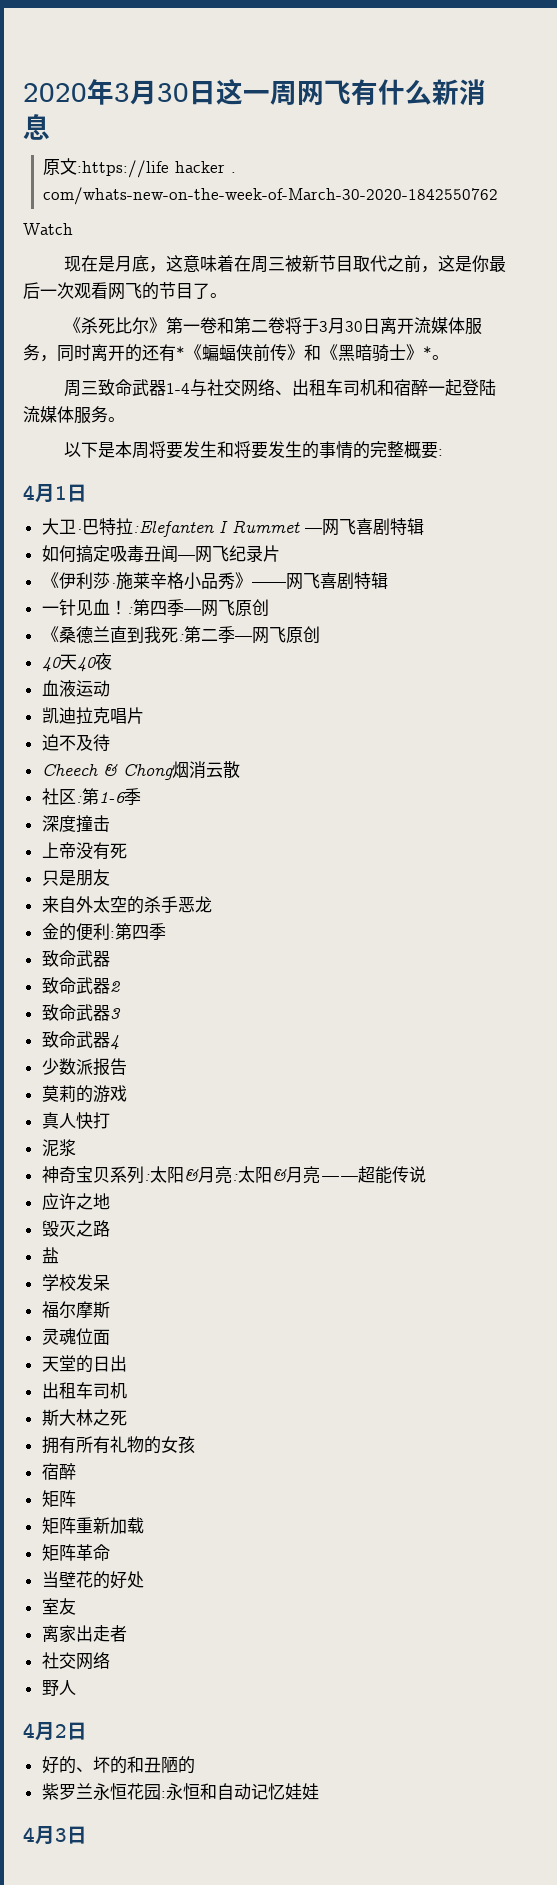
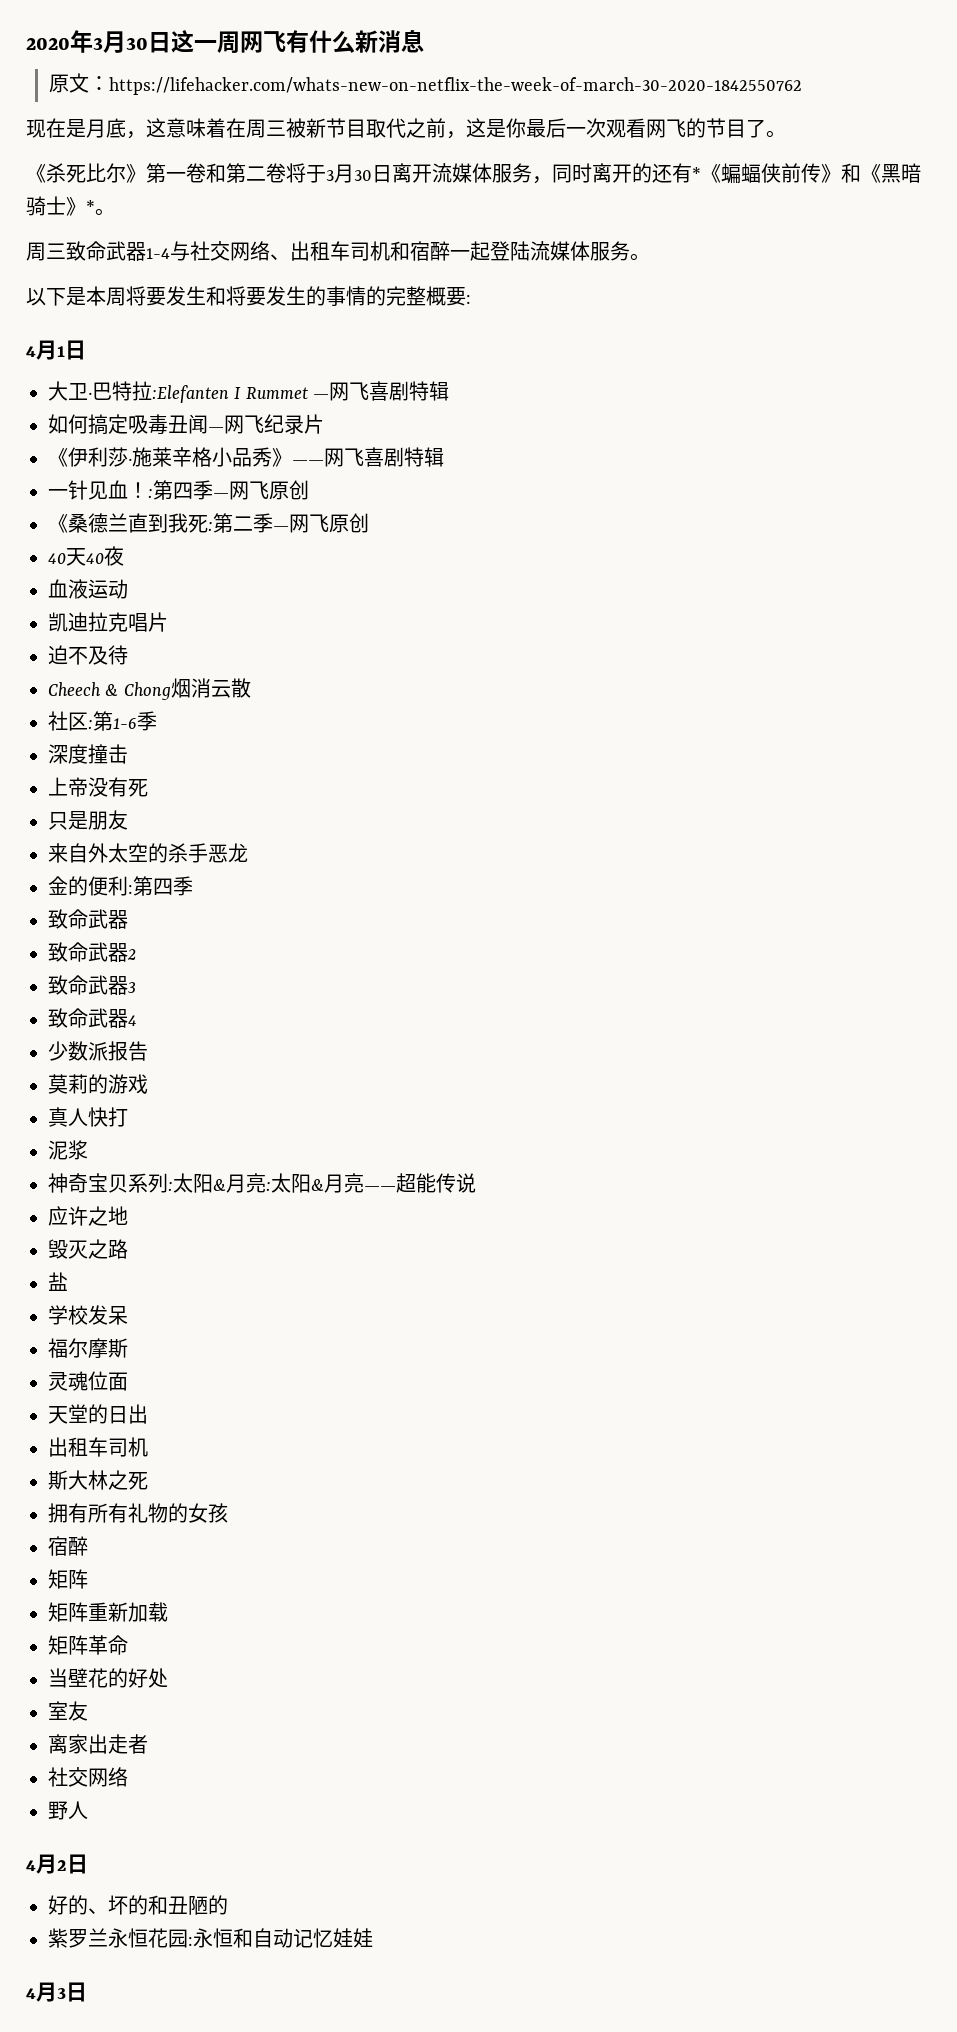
[77,160,237,178] [43,187,499,205] [23,223,73,235] :https://life hacker . com/whats-new-on-the-week-of-March-30-2020-1842550762 // Watch -> [89,76,803,95] ：https://lifehacker.com/whats-new-on-netflix-the-week-of-march-30-2020-1842550762

